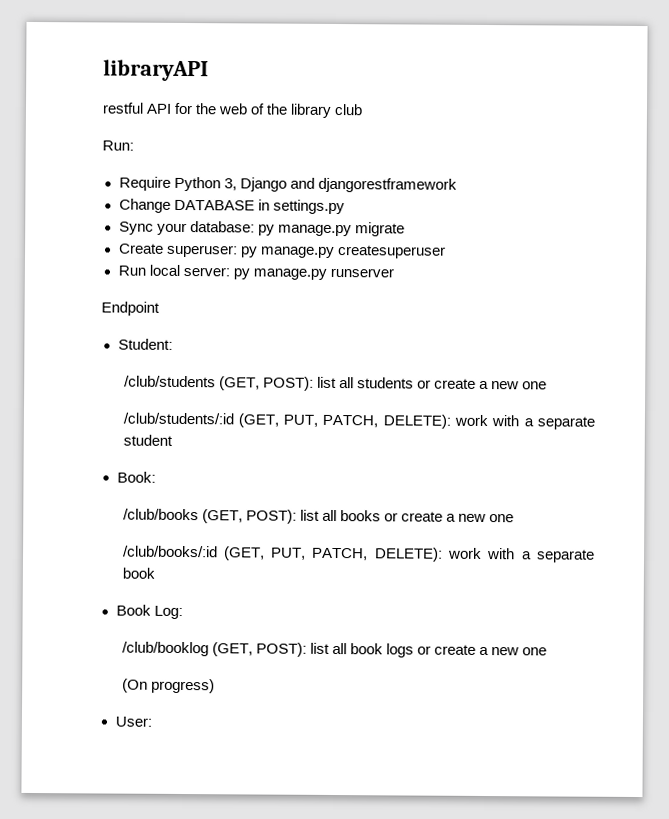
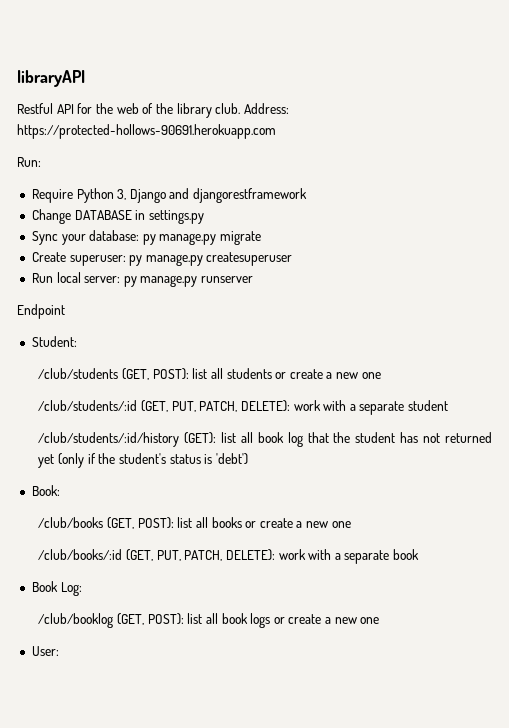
[102,102,144,114] restful -> [17,103,53,114] Restful
[334,103,364,116] club -> [215,103,289,114] [17,124,276,139] club. Address: https://protected-hollows-90691.herokuapp.com
(173, 440) none -> [38,432,492,447] [38,453,248,468] // /club/students/:id/history (GET): list all book log that the student has not returned yet (only if the student's status is 'debt')
[121,678,215,694] // (On progress) -> (380, 620) none

